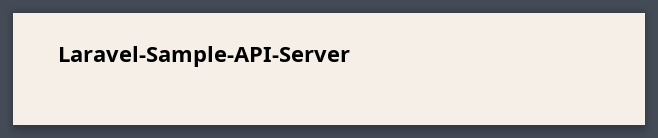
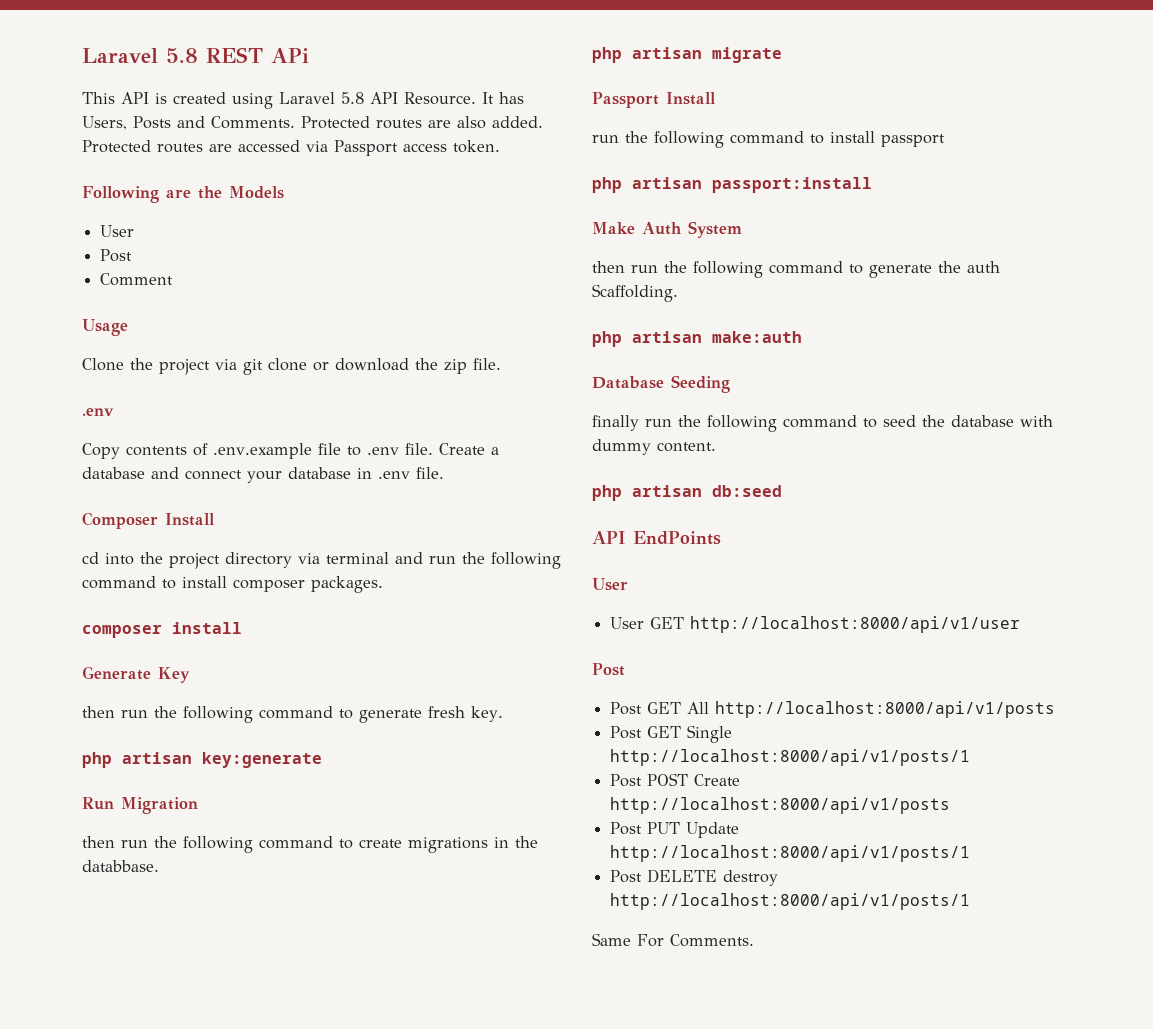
[58,46,350,67] Laravel-Sample-API-Server -> [82,47,309,63] [82,92,524,109] [82,116,543,130] [82,140,500,156] [82,186,284,203] [100,225,135,237] [100,249,133,262] [100,273,174,286] [82,319,128,336] [82,358,501,375] [82,408,114,416] [82,443,499,459] [82,467,444,483] [82,512,215,529] [82,552,561,569] [82,576,383,593] [82,622,242,638] [82,666,190,683] [82,706,503,723] [82,752,322,768] [82,797,198,814] [82,836,538,853] [82,860,159,872] [592,47,782,63] [592,92,716,108] [592,131,945,148] [592,177,872,193] [592,221,742,238] [592,261,1000,278] [592,284,678,302] [592,331,802,347] [592,375,730,393] [592,415,1053,432] [592,439,716,455] [592,485,782,501] [592,531,721,545] [592,578,628,591] [610,616,1021,633] [592,663,625,676] [610,701,1056,718] [610,725,733,743] [610,749,971,766] [610,773,741,787] [610,797,951,814] [610,822,740,838] [610,845,971,862] [610,869,779,886] [610,893,971,910] [592,933,754,947] Laravel 5.8 REST APi // This API is created using Laravel 5.8 API Resource. It has Users, Posts and Comments. Protected routes are also added. Protected routes are accessed via Passport access token. // Following are the Models // User // Post // Comment // Usage // Clone the project via git clone or download the zip file. // .env // Copy contents of .env.example file to .env file. Create a database and connect your database in .env file. // Composer Install // cd into the project directory via terminal and run the following command to install composer packages. // composer install // Generate Key // then run the following command to generate fresh key. // php artisan key:generate // Run Migration // then run the following command to create migrations in the databbase. // php artisan migrate // Passport Install // run the following command to install passport // php artisan passport:install // Make Auth System // then run the following command to generate the auth Scaffolding. // php artisan make:auth // Database Seeding // finally run the following command to seed the database with dummy content. // php artisan db:seed // API EndPoints // User // User GET http://localhost:8000/api/v1/user // Post // Post GET All http://localhost:8000/api/v1/posts // Post GET Single http://localhost:8000/api/v1/posts/1 // Post POST Create http://localhost:8000/api/v1/posts // Post PUT Update http://localhost:8000/api/v1/posts/1 // Post DELETE destroy http://localhost:8000/api/v1/posts/1 // Same For Comments.

